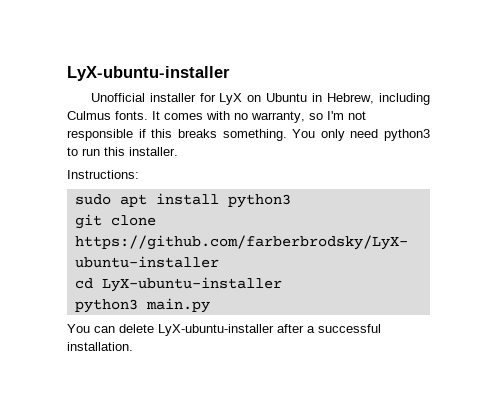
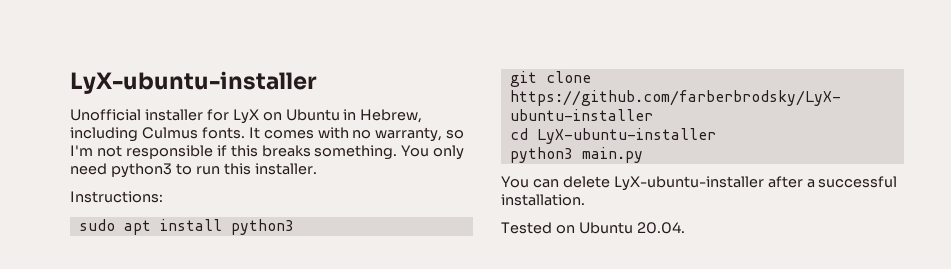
(133, 346) none -> [501,222,685,234] // Tested on Ubuntu 20.04.

